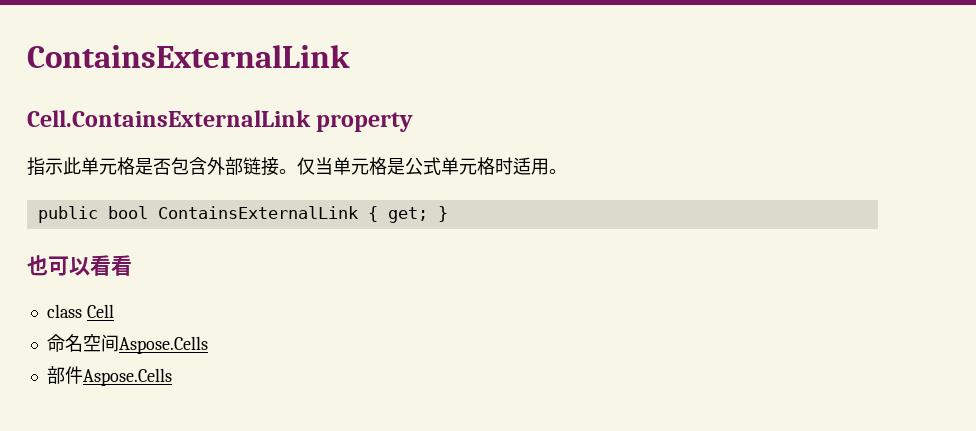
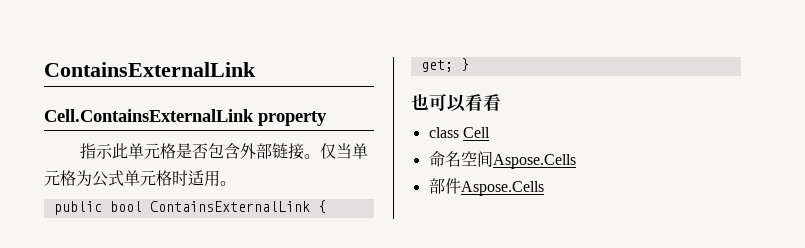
[387,158,405,175] 是 -> [76,170,92,186] 为

